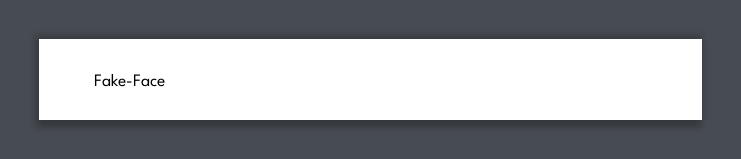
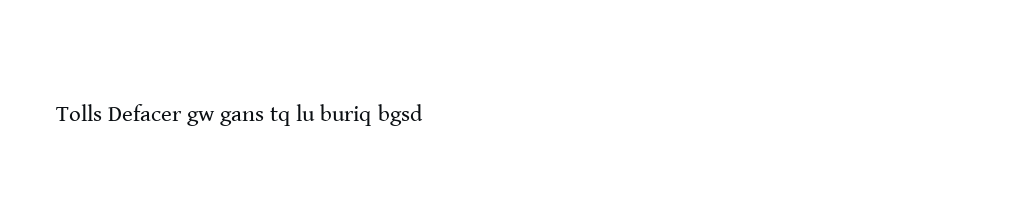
[94,73,165,87] Fake-Face -> [56,104,423,126] Tolls Defacer gw gans tq lu buriq bgsd

